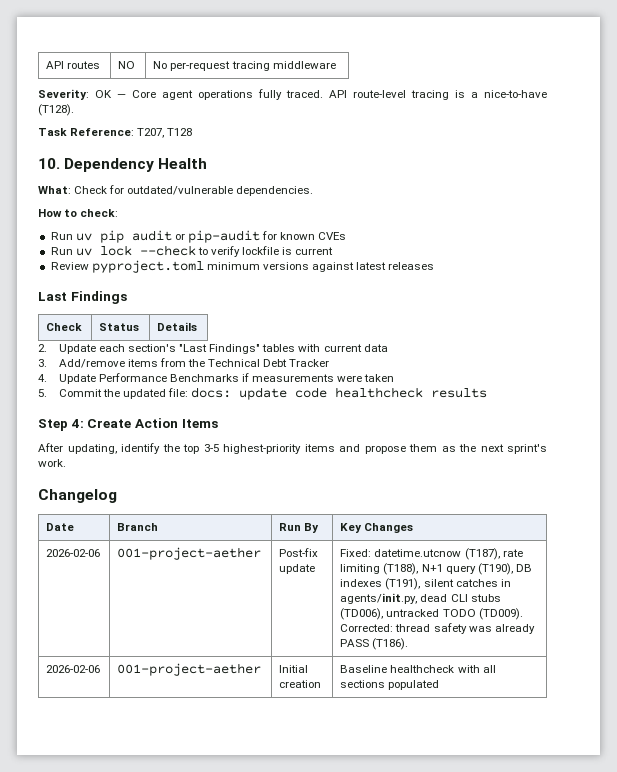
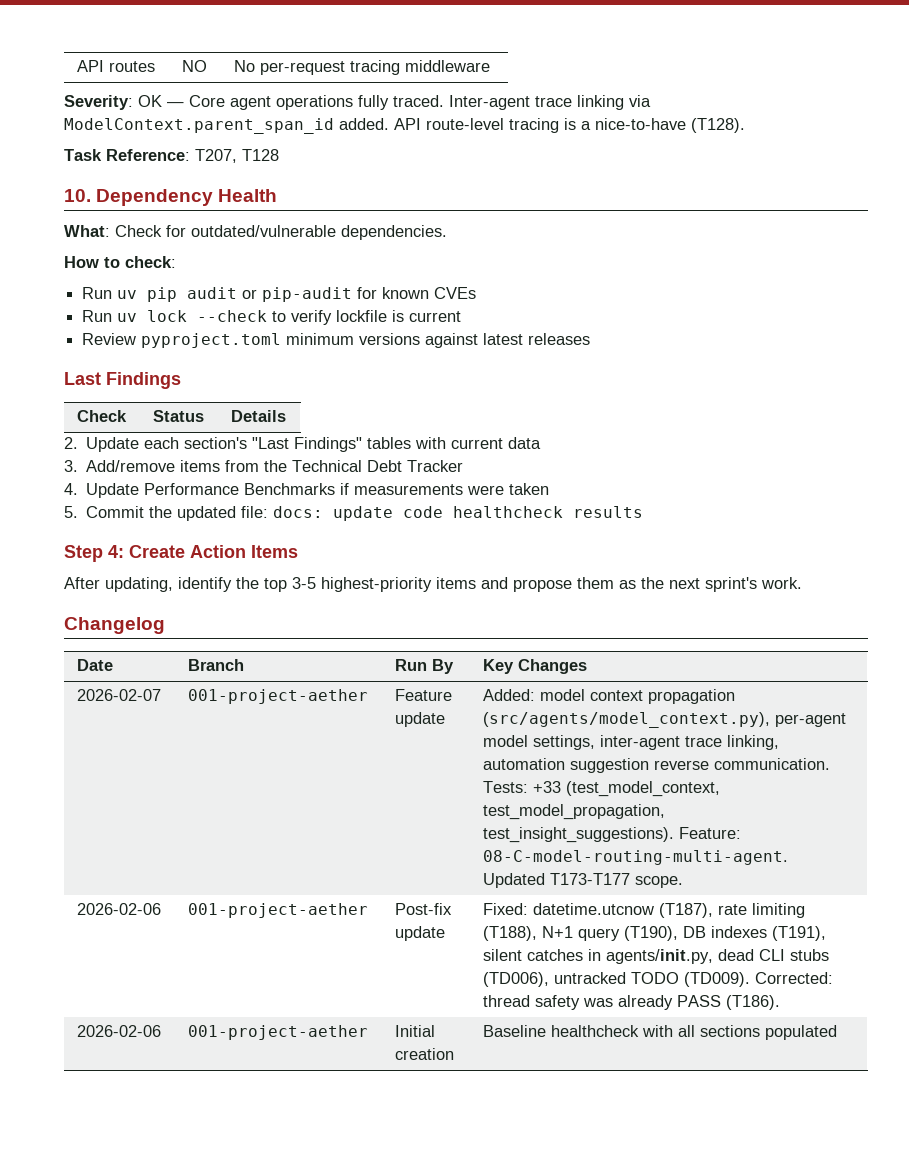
(323, 94) none -> [449,95,651,110] [64,118,389,134] Inter-agent trace linking via ModelContext.parent_span_id added.
(414, 528) none -> [77,689,162,701] [188,689,369,704] [395,689,453,701] [395,712,446,727] [483,689,736,704] [483,712,847,728] [483,735,780,750] [483,758,831,773] [483,781,721,797] [483,804,666,820] [483,827,742,843] [483,850,789,865] [483,873,684,888] // 2026-02-07 | 001-project-aether | Feature update | Added: model context propagation (src/agents/model_context.py), per-agent model settings, inter-agent trace linking, automation suggestion reverse communication. Tests: +33 (test_model_context, test_model_propagation, test_insight_suggestions). Feature: 08-C-model-routing-multi-agent. Updated T173-T177 scope.

